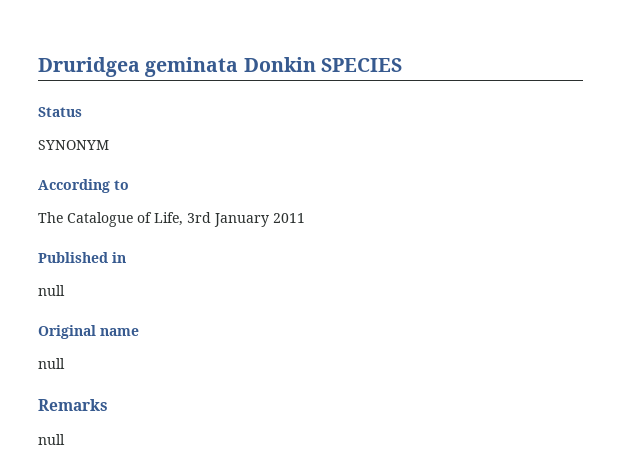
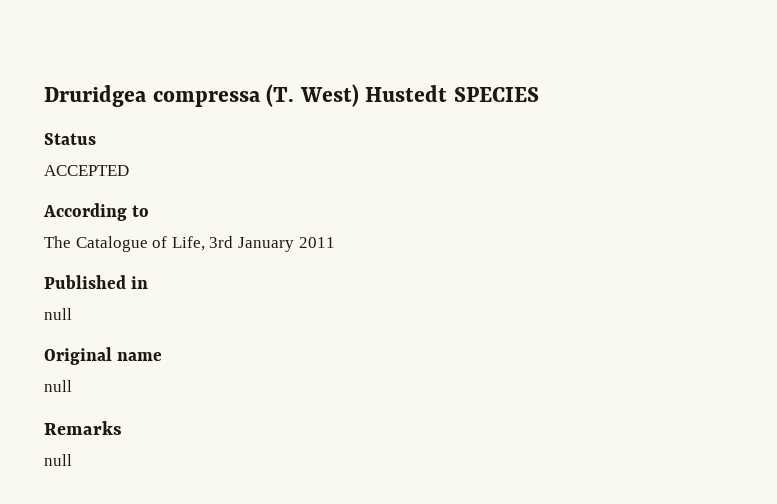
[145,57,316,77] geminata Donkin -> [152,84,448,107] compressa (T. West) Hustedt
[38,140,109,150] SYNONYM -> [44,165,129,176] ACCEPTED

